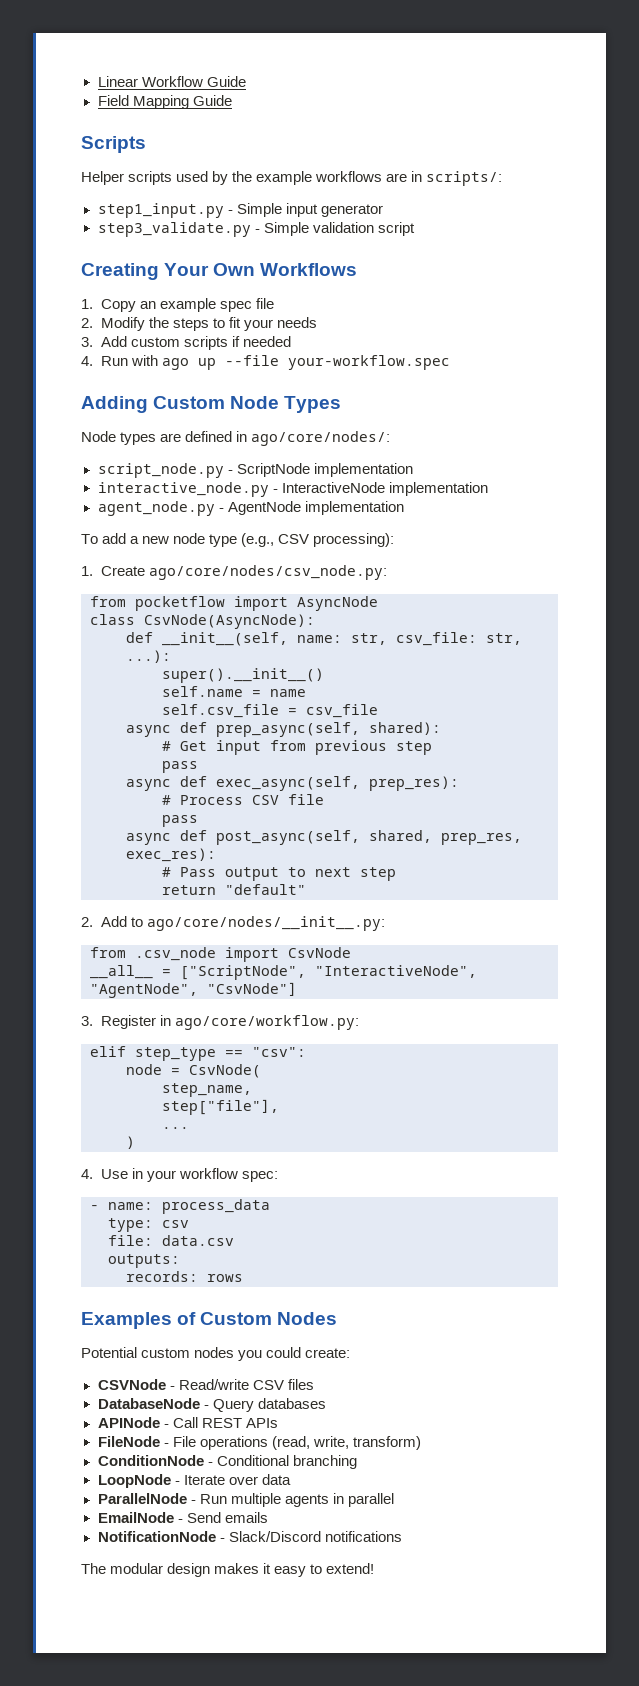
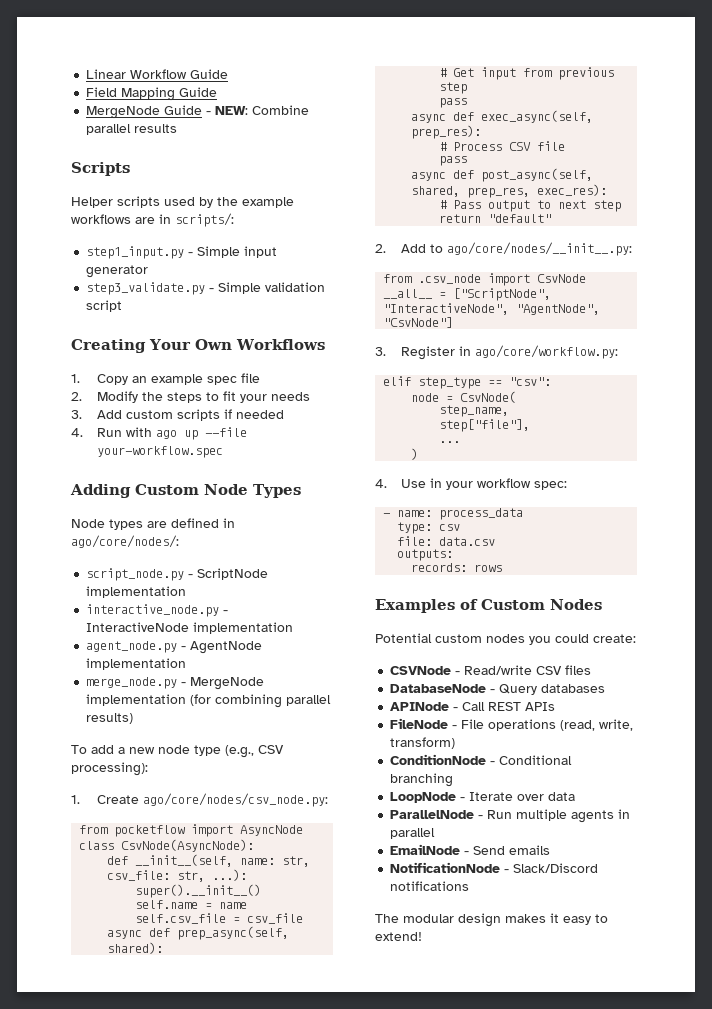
(232, 100) none -> [86,105,310,119] [86,124,178,135] // MergeNode Guide - NEW: Combine parallel results
(404, 508) none -> [86,677,265,690] [86,694,332,708] [86,713,134,724] // merge_node.py - MergeNode implementation (for combining parallel results)

